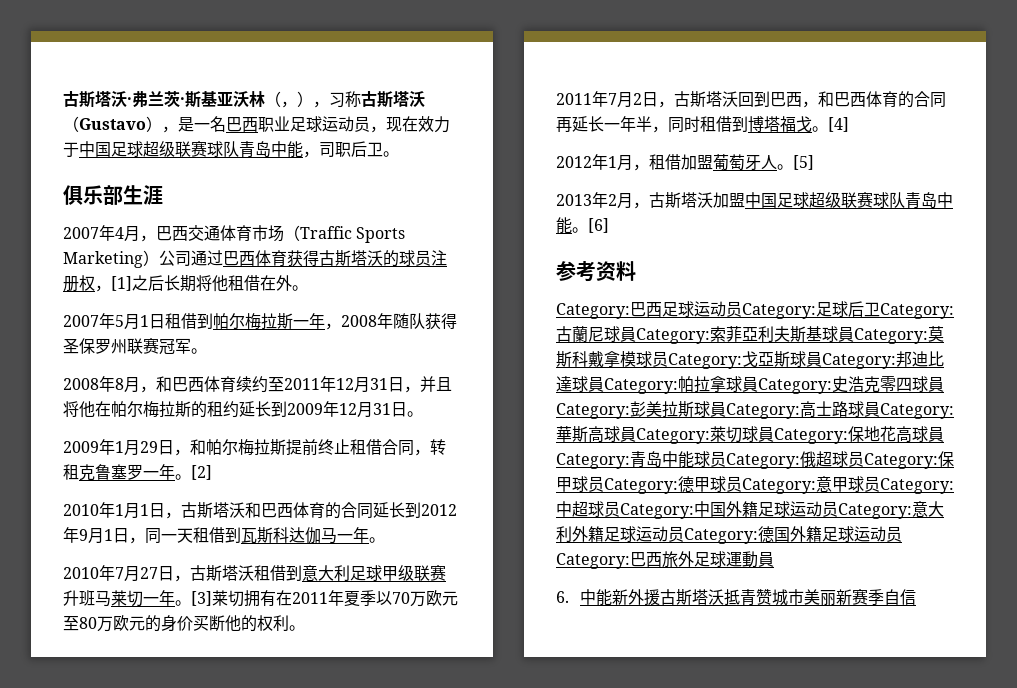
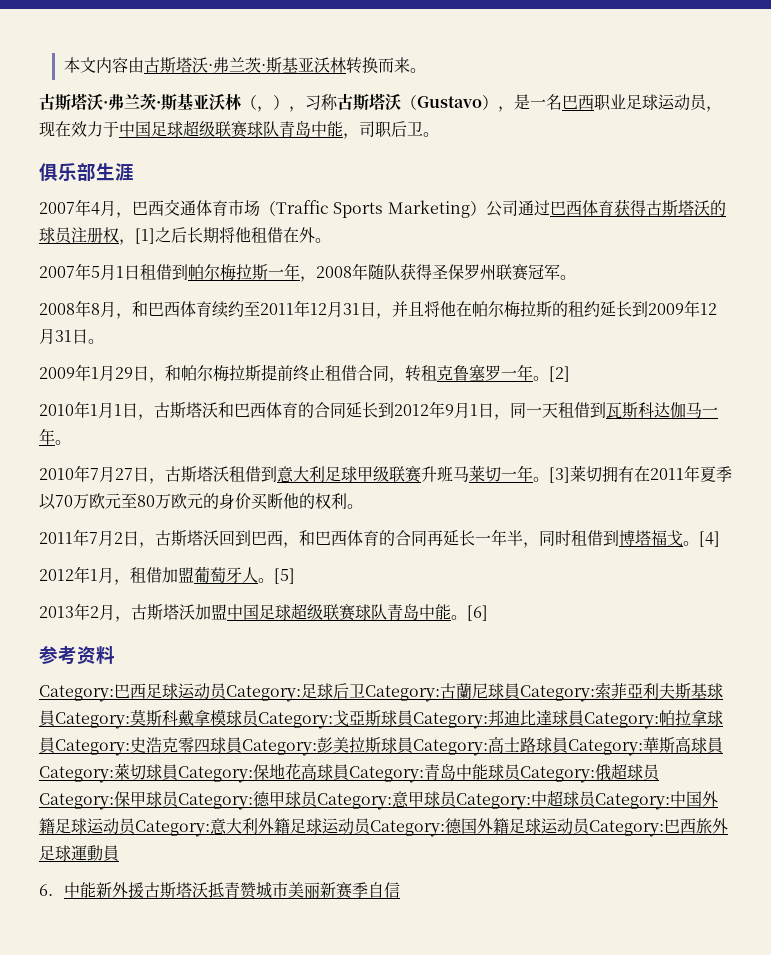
(63, 99) none -> [63,57,426,74] 本文内容由古斯塔沃·弗兰茨·斯基亚沃林转换而来。 //

